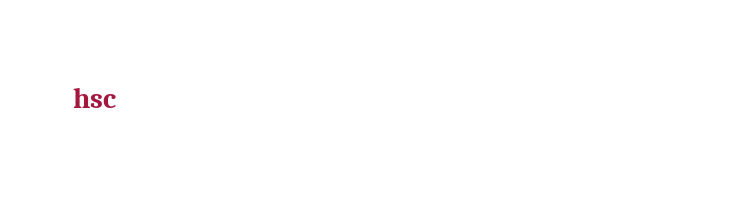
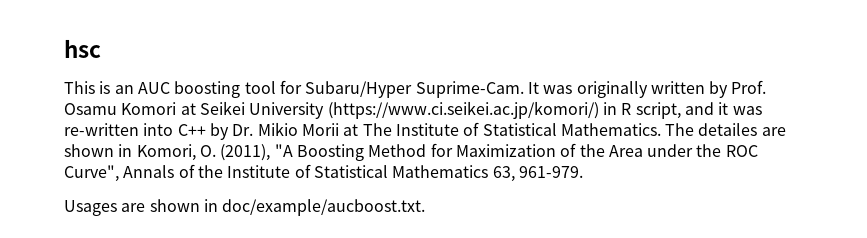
(116, 97) none -> [64,80,767,98] [64,101,762,119] [64,122,786,140] [64,143,758,161] [64,164,583,182] [64,199,426,216] // This is an AUC boosting tool for Subaru/Hyper Suprime-Cam. It was originally written by Prof. Osamu Komori at Seikei University (https://www.ci.seikei.ac.jp/komori/) in R script, and it was re-written into C++ by Dr. Mikio Morii at The Institute of Statistical Mathematics. The detailes are shown in Komori, O. (2011), "A Boosting Method for Maximization of the Area under the ROC Curve", Annals of the Institute of Statistical Mathematics 63, 961-979. // Usages are shown in doc/example/aucboost.txt.

